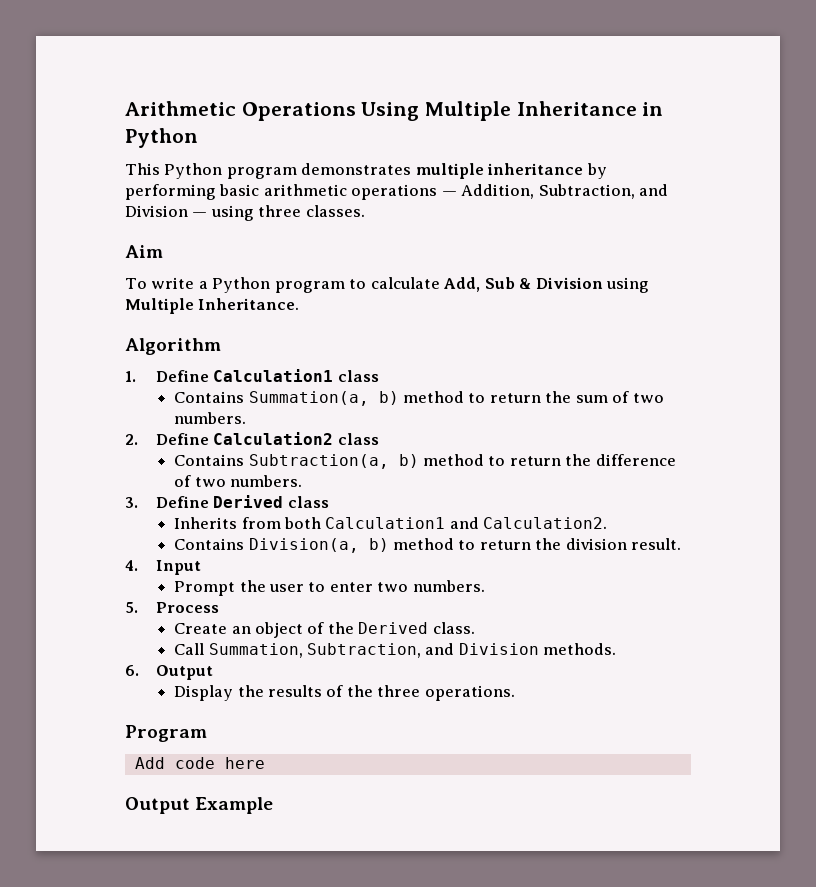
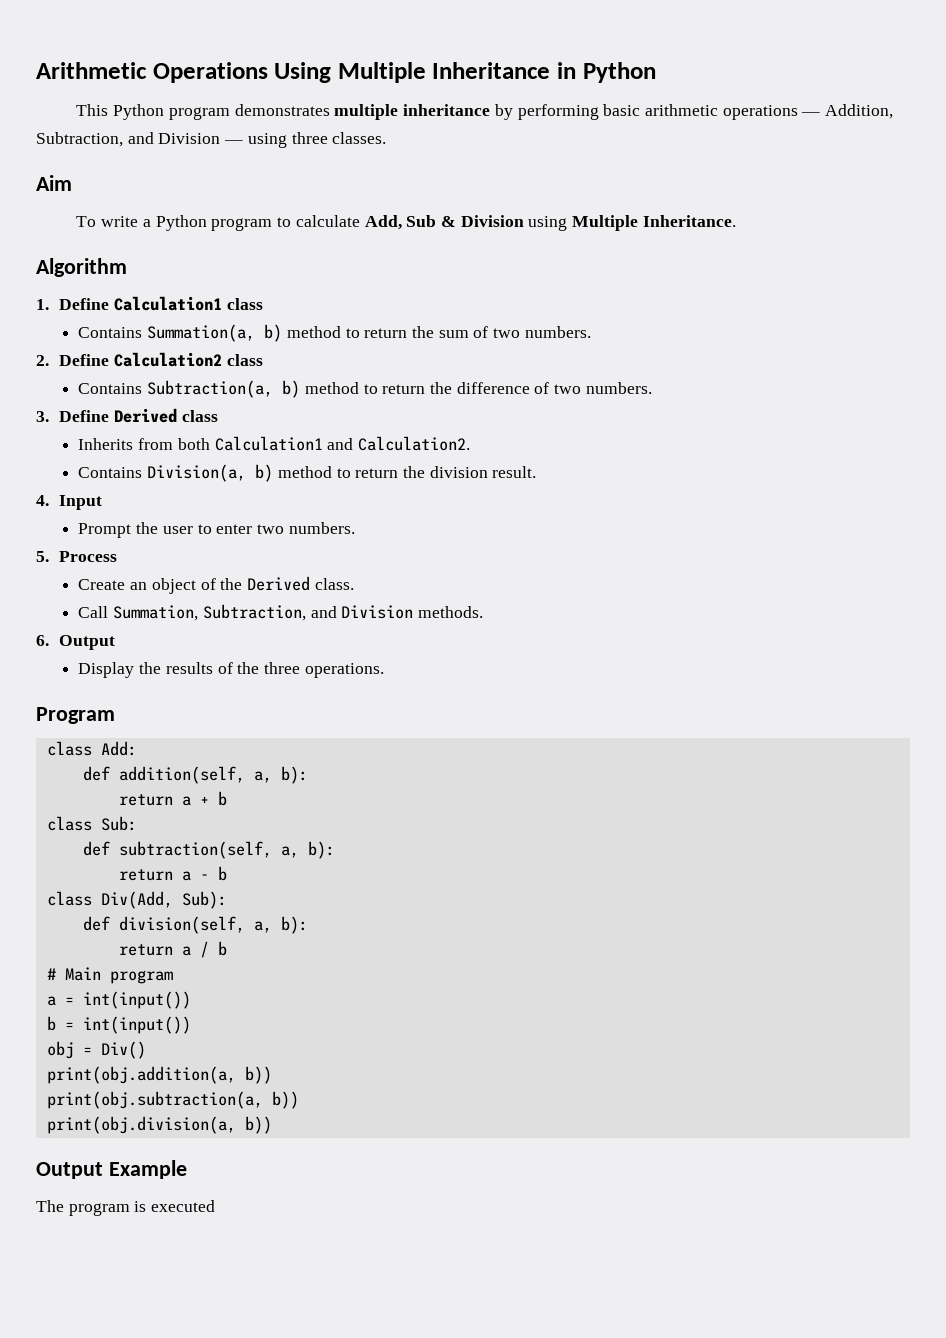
[134,757,265,769] [125,797,274,814] Add code here // Output Example -> [46,741,137,756] [82,766,308,784] [118,791,227,806] [46,816,137,831] [82,841,335,859] [118,866,227,881] [46,891,227,909] [82,916,308,934] [118,941,227,958] [46,967,173,984] [46,991,191,1009] [46,1016,191,1034] [46,1041,146,1059] [46,1066,272,1084] [46,1091,299,1109] [46,1116,272,1134] [36,1160,187,1179] [36,1200,216,1216] class Add: // def addition(self, a, b): // return a + b // class Sub: // def subtraction(self, a, b): // return a - b // class Div(Add, Sub): // def division(self, a, b): // return a / b // # Main program // a = int(input()) // b = int(input()) // obj = Div() // print(obj.addition(a, b)) // print(obj.subtraction(a, b)) // print(obj.division(a, b)) // Output Example // The program is executed

